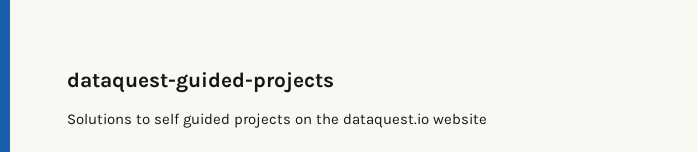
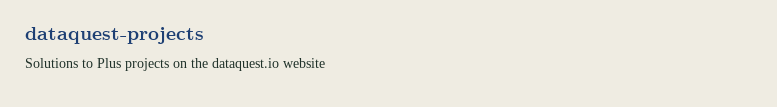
[67,72,334,93] dataquest-guided-projects -> [25,27,204,44] dataquest-projects
[154,113,231,128] self guided -> [97,58,121,68] Plus

